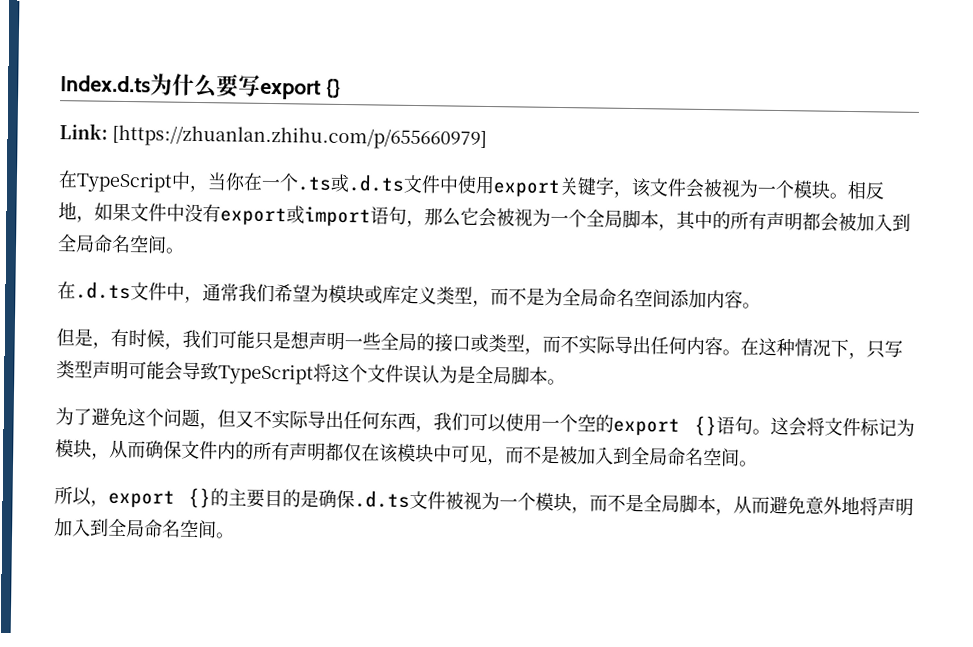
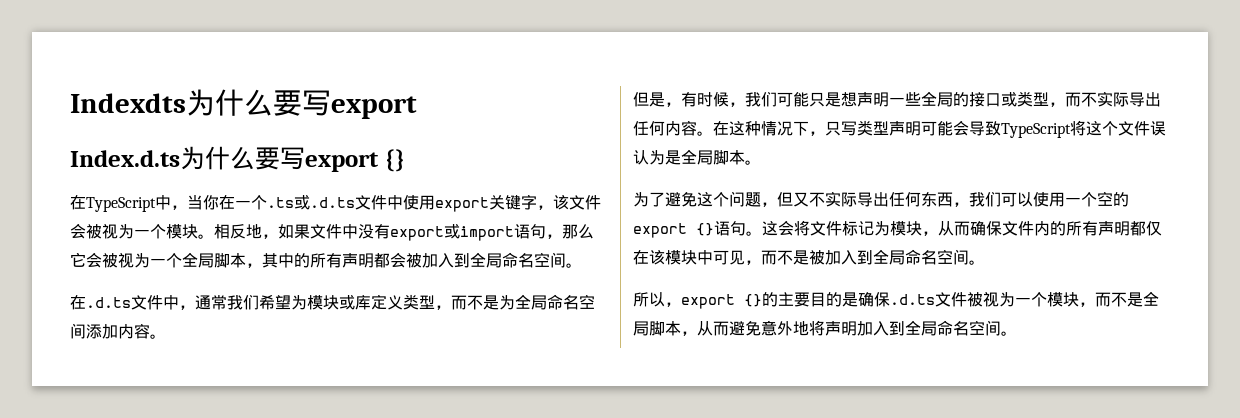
(60, 84) none -> [70,89,417,119] Indexdts为什么要写export //
[59,123,487,150] // Link: [https://zhuanlan.zhihu.com/p/655660979] -> (405, 160) none

